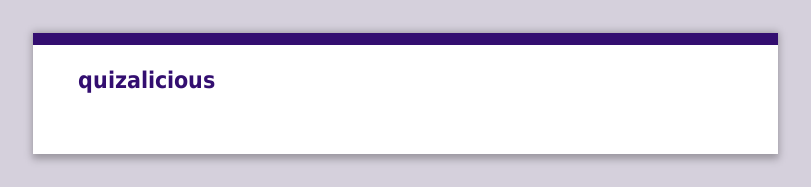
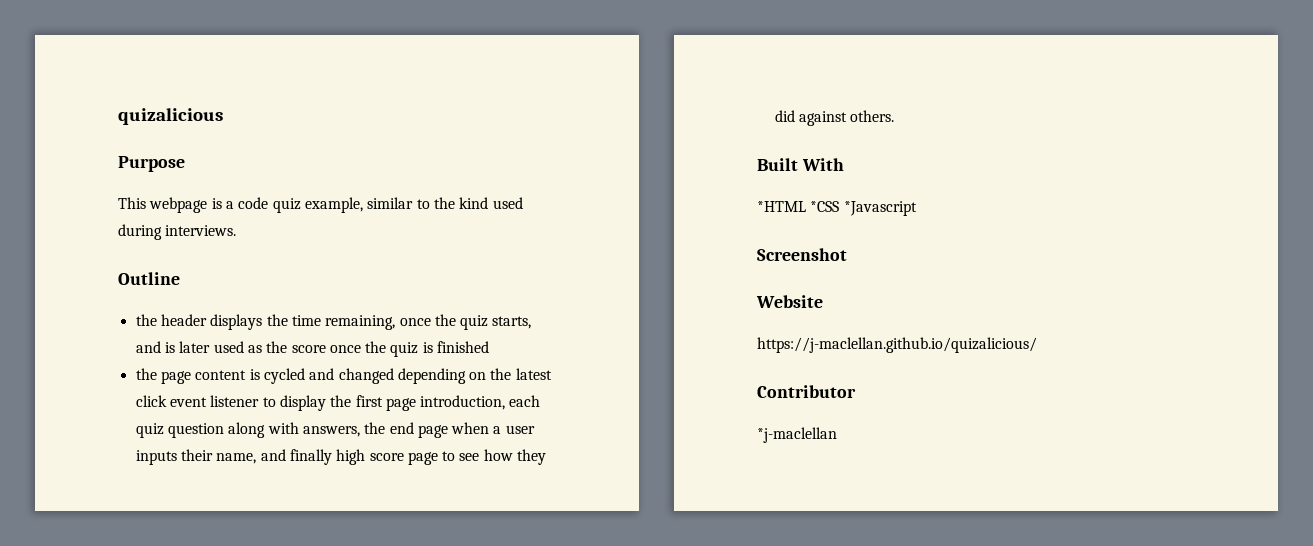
(215, 81) none -> [118,156,185,172] [118,197,523,213] [118,224,237,240] [118,272,180,285] [135,314,532,330] [135,341,490,357] [135,368,552,384] [135,395,541,411] [135,422,535,438] [135,449,547,465] [774,110,895,126] [757,158,844,171] [757,201,917,216] [757,248,847,261] [756,295,823,308] [757,337,1037,353] [757,385,856,398] [757,427,837,443] // Purpose // This webpage is a code quiz example, similar to the kind used during interviews. // Outline // the header displays the time remaining, once the quiz starts, and is later used as the score once the quiz is finished // the page content is cycled and changed depending on the latest click event listener to display the first page introduction, each quiz question along with answers, the end page when a user inputs their name, and finally high score page to see how they did against others. // Built With // *HTML *CSS *Javascript // Screenshot // Website // https://j-maclellan.github.io/quizalicious/ // Contributor // *j-maclellan

